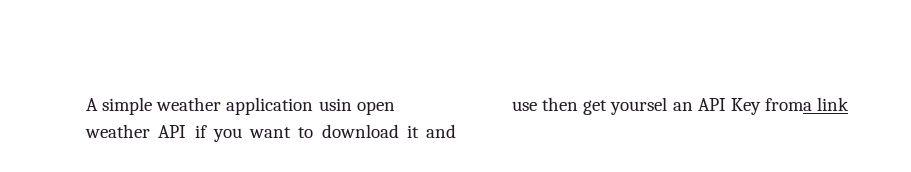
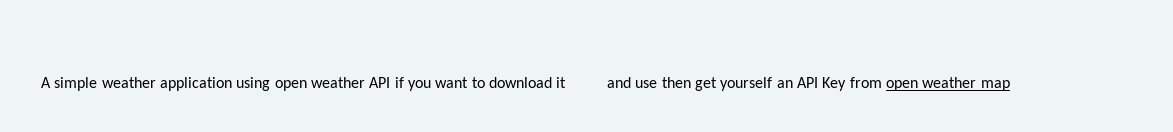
[318,98,352,111] usin -> [236,77,271,91] using
[610,97,668,115] yoursel -> [720,77,773,91] yourself
[764,97,850,111] froma link -> [849,77,1010,91] from open weather map

